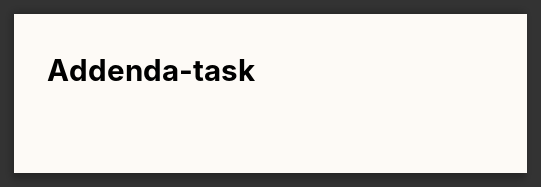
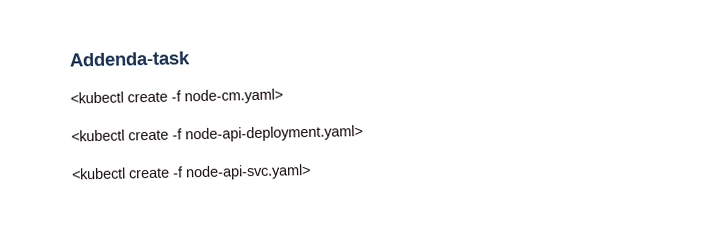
(255, 70) none -> [70,88,283,105] [71,124,363,143] [71,163,311,181] // <kubectl create -f node-cm.yaml> // <kubectl create -f node-api-deployment.yaml> // <kubectl create -f node-api-svc.yaml>

